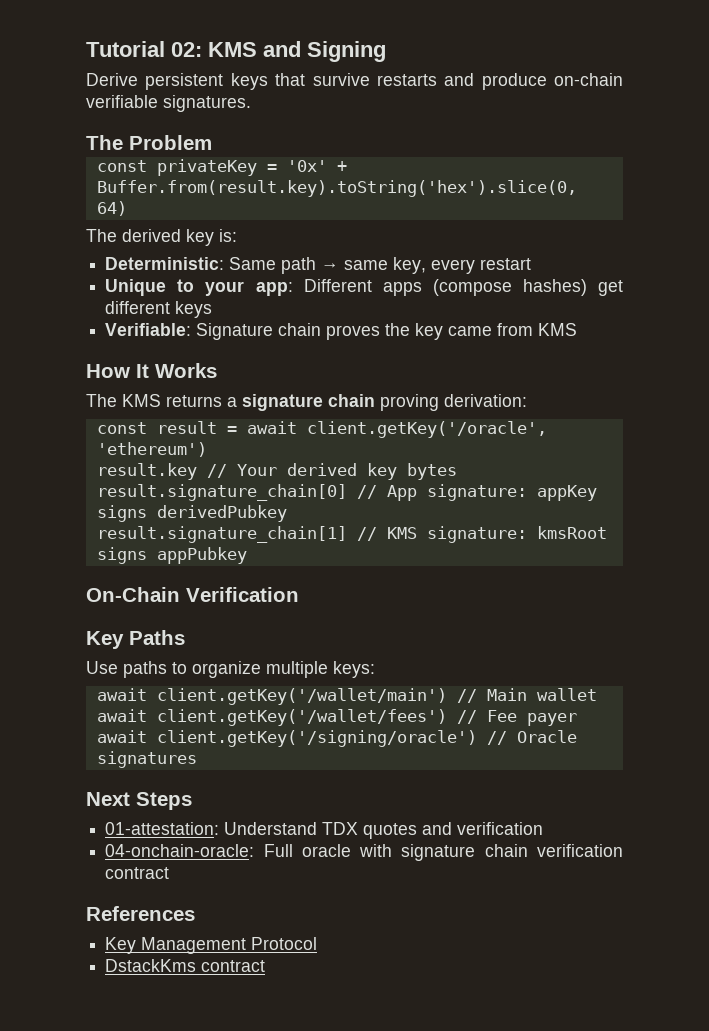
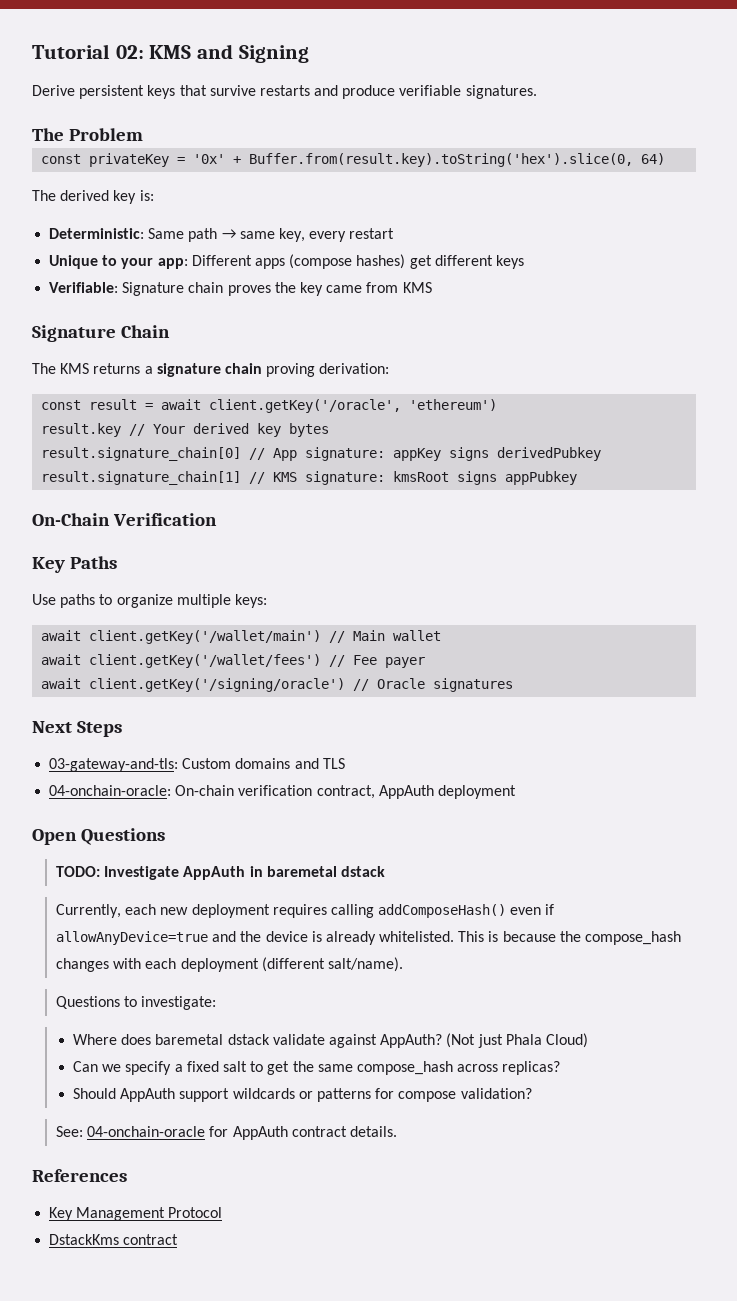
[554,73,623,86] on-chain -> (396, 92) none
[86,363,217,378] How It Works -> [32,325,170,342] Signature Chain
[105,822,544,839] [105,844,623,861] [105,867,170,879] 01-attestation: Understand TDX quotes and verification // 04-onchain-oracle: Full oracle with signature chain verification contract -> [49,758,345,772] [49,785,516,799] [32,828,165,845] [55,866,385,880] [55,904,555,918] [55,931,682,945] [55,957,403,972] [55,996,217,1010] [73,1033,588,1048] [73,1061,561,1075] [73,1088,532,1102] [55,1126,397,1140] 03-gateway-and-tls: Custom domains and TLS // 04-onchain-oracle: On-chain verification contract, AppAuth deployment // Open Questions // TODO: Investigate AppAuth in baremetal dstack // Currently, each new deployment requires calling addComposeHash() even if allowAnyDevice=true and the device is already whitelisted. This is because the compose_hash changes with each deployment (different salt/name). // Questions to investigate: // Where does baremetal dstack validate against AppAuth? (Not just Phala Cloud) // Can we specify a fixed salt to get the same compose_hash across replicas? // Should AppAuth support wildcards or patterns for compose validation? // See: 04-onchain-oracle for AppAuth contract details.

